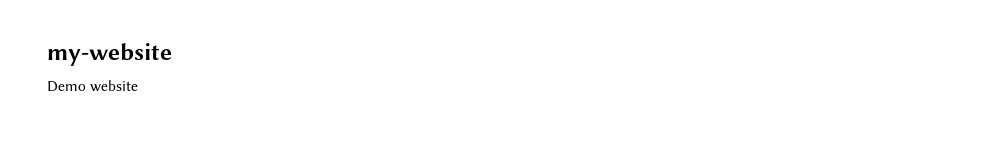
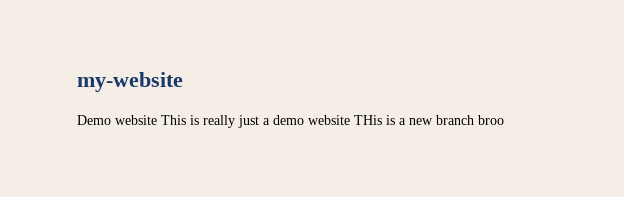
(139, 86) none -> [161,115,504,128] This is really just a demo website THis is a new branch broo

